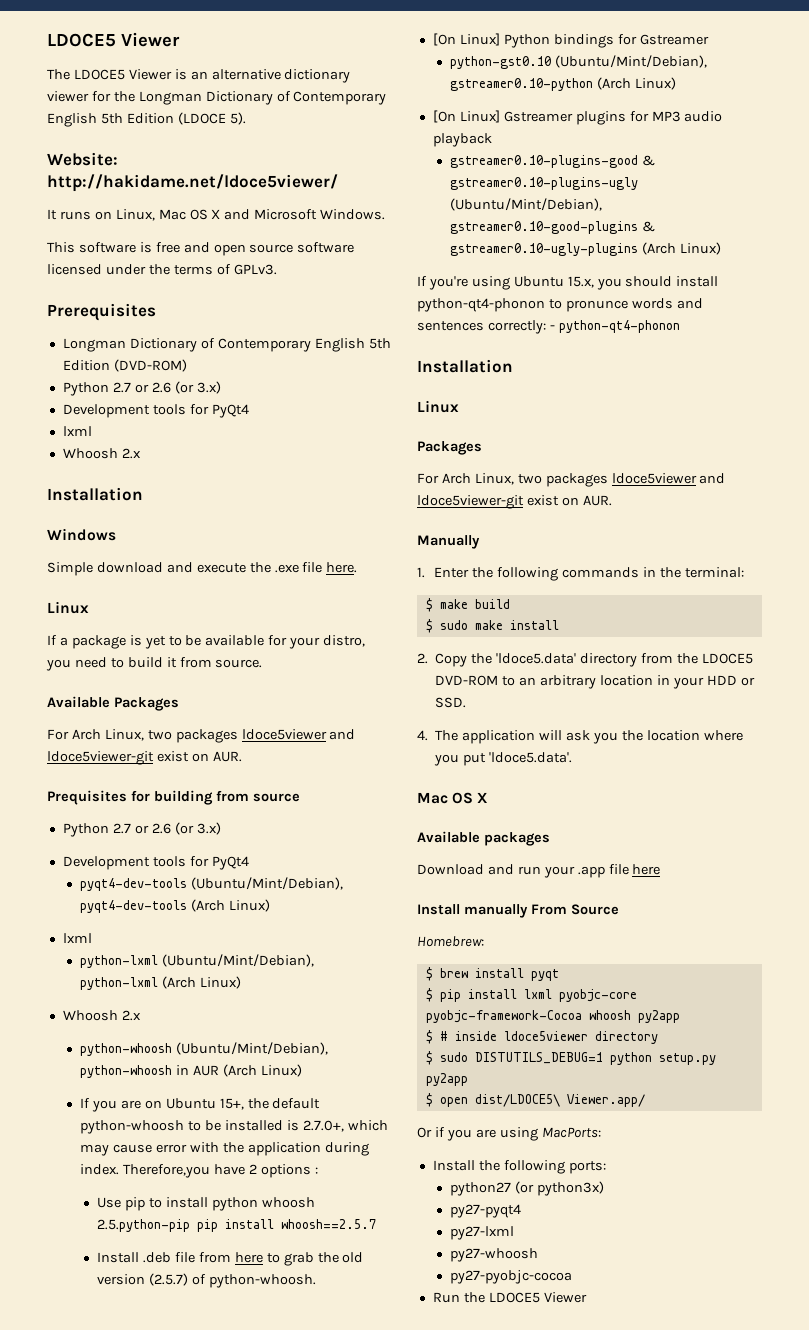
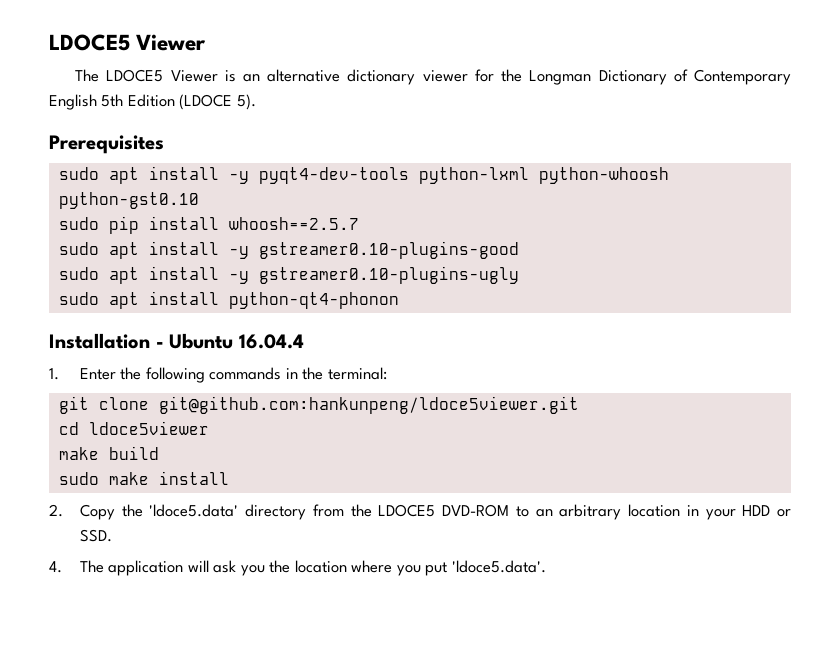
[47,152,118,166] [47,174,338,192] [47,209,386,221] [47,242,355,256] [47,264,277,275] [47,303,156,321] [62,338,391,352] [62,359,187,372] [62,381,221,396] [62,404,249,418] [62,426,92,436] [62,448,141,459] [47,487,143,501] [47,528,116,541] [47,562,358,576] [47,601,89,614] [47,635,366,649] [46,657,263,671] [47,696,179,711] [47,729,356,743] [47,751,242,765] [47,790,300,805] [62,822,221,837] [62,856,249,870] [80,877,343,891] [80,899,270,913] [62,933,92,943] [80,954,314,968] [80,976,241,990] [62,1010,141,1021] [80,1042,328,1056] [80,1064,302,1078] [80,1098,321,1112] [80,1120,388,1134] [80,1142,369,1156] [80,1164,318,1178] [97,1197,315,1211] [97,1219,377,1232] [97,1252,364,1266] [97,1273,316,1288] [432,33,709,48] [450,55,707,69] [450,77,676,91] [432,110,723,125] [432,133,492,147] [450,155,655,168] [450,177,639,190] [450,198,603,211] [450,221,655,234] [450,242,721,256] [417,276,719,290] [417,298,703,312] [417,320,680,334] [417,359,513,373] [417,400,459,413] [417,441,482,455] [417,473,726,487] [417,495,612,509] [417,535,480,549] Website: http://hakidame.net/ldoce5viewer/ // It runs on Linux, Mac OS X and Microsoft Windows. // This software is free and open source software licensed under the terms of GPLv3. // Prerequisites // Longman Dictionary of Contemporary English 5th Edition (DVD-ROM) // Python 2.7 or 2.6 (or 3.x) // Development tools for PyQt4 // lxml // Whoosh 2.x // Installation // Windows // Simple download and execute the .exe file here. // Linux // If a package is yet to be available for your distro, you need to build it from source. // Available Packages // For Arch Linux, two packages ldoce5viewer and ldoce5viewer-git exist on AUR. // Prequisites for building from source // Python 2.7 or 2.6 (or 3.x) // Development tools for PyQt4 // pyqt4-dev-tools (Ubuntu/Mint/Debian), pyqt4-dev-tools (Arch Linux) // lxml // python-lxml (Ubuntu/Mint/Debian), python-lxml (Arch Linux) // Whoosh 2.x // python-whoosh (Ubuntu/Mint/Debian), python-whoosh in AUR (Arch Linux) // If you are on Ubuntu 15+, the default python-whoosh to be installed is 2.7.0+, which may cause error with the application during index. Therefore,you have 2 options : // Use pip to install python whoosh 2.5.python-pip pip install whoosh==2.5.7 // Install .deb file from here to grab the old version (2.5.7) of python-whoosh. // [On Linux] Python bindings for Gstreamer // python-gst0.10 (Ubuntu/Mint/Debian), gstreamer0.10-python (Arch Linux) // [On Linux] Gstreamer plugins for MP3 audio playback // gstreamer0.10-plugins-good & gstreamer0.10-plugins-ugly (Ubuntu/Mint/Debian), gstreamer0.10-good-plugins & gstreamer0.10-ugly-plugins (Arch Linux) // If you're using Ubuntu 15.x, you should install python-qt4-phonon to pronunce words and sentences correctly: - python-qt4-phonon // Installation // Linux // Packages // For Arch Linux, two packages ldoce5viewer and ldoce5viewer-git exist on AUR. // Manually -> [49,135,164,154] [58,166,669,184] [58,192,199,209] [58,216,359,234] [58,241,519,259] [58,266,519,284] [58,291,399,309] [49,333,304,349] Prerequisites // sudo apt install -y pyqt4-dev-tools python-lxml python-whoosh python-gst0.10 // sudo pip install whoosh==2.5.7 // sudo apt install -y gstreamer0.10-plugins-good // sudo apt install -y gstreamer0.10-plugins-ugly // sudo apt install python-qt4-phonon // Installation - Ubuntu 16.04.4
[425,598,433,612] $ -> [58,396,579,414] [58,421,209,435] git clone git@github.com:hankunpeng/ldoce5viewer.git // cd ldoce5viewer //
[425,619,433,633] $ -> (159, 453) none
[417,792,489,804] [417,831,550,846] [417,864,661,878] [417,904,619,918] [417,936,484,947] [425,967,559,981] [425,988,637,1002] [425,1010,680,1023] [425,1030,658,1044] [425,1051,716,1065] [425,1073,468,1086] [425,1093,645,1107] [417,1127,601,1141] [432,1160,606,1174] [450,1181,604,1196] [450,1204,522,1218] [450,1226,515,1240] [450,1248,539,1262] [450,1270,573,1284] [432,1292,587,1303] // Mac OS X // Available packages // Download and run your .app file here // Install manually From Source // Homebrew: // $ brew install pyqt // $ pip install lxml pyobjc-core pyobjc-framework-Cocoa whoosh py2app // $ # inside ldoce5viewer directory // $ sudo DISTUTILS_DEBUG=1 python setup.py py2app // $ open dist/LDOCE5\ Viewer.app/ // Or if you are using MacPorts: // Install the following ports: // python27 (or python3x) // py27-pyqt4 // py27-lxml // py27-whoosh // py27-pyobjc-cocoa // Run the LDOCE5 Viewer -> (546, 566) none

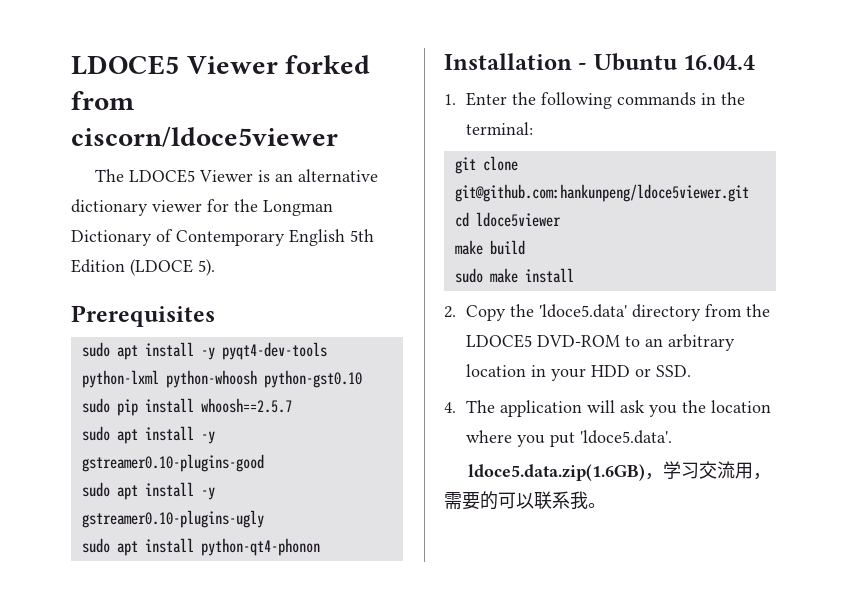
[49,34,207,51] LDOCE5 Viewer -> [71,55,371,75] [71,91,134,110] [71,126,338,147] LDOCE5 Viewer forked from ciscorn/ldoce5viewer
(546, 566) none -> [468,461,772,481] [444,491,606,510] // ldoce5.data.zip(1.6GB)，学习交流用，需要的可以联系我。

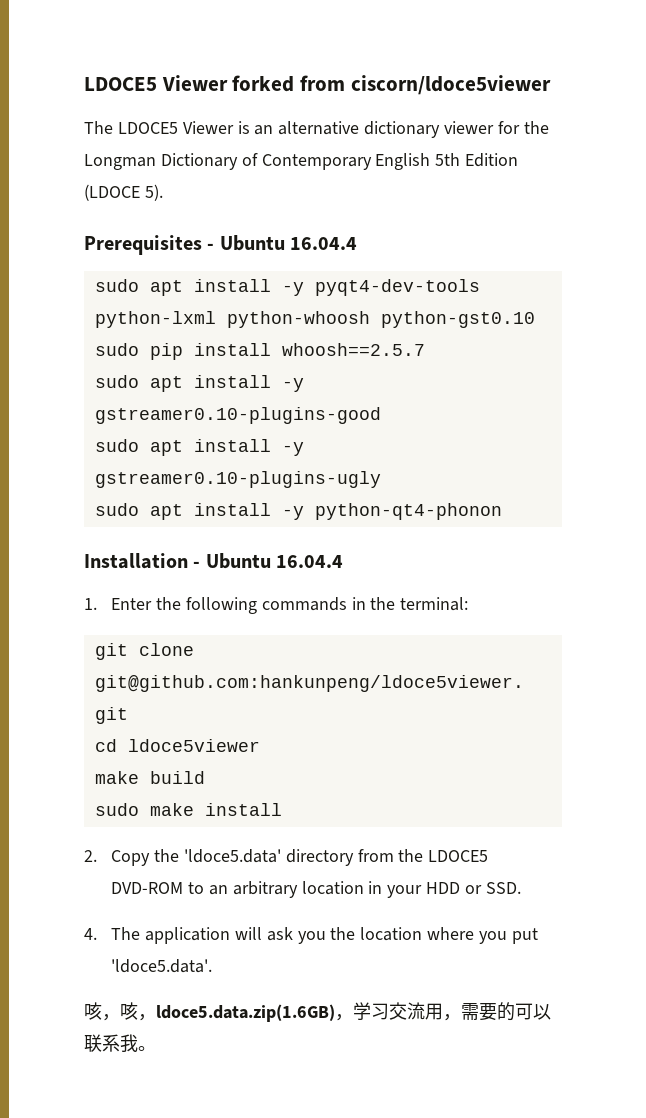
(215, 316) none -> [207,235,358,251] - Ubuntu 16.04.4
(194, 545) none -> [281,506,304,520] -y
(673, 437) none -> [84,1002,156,1021] 咳，咳，

